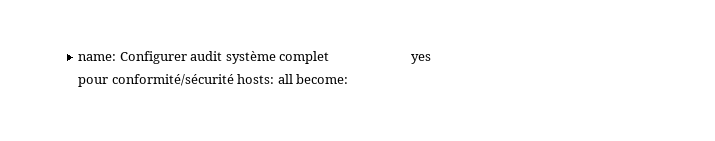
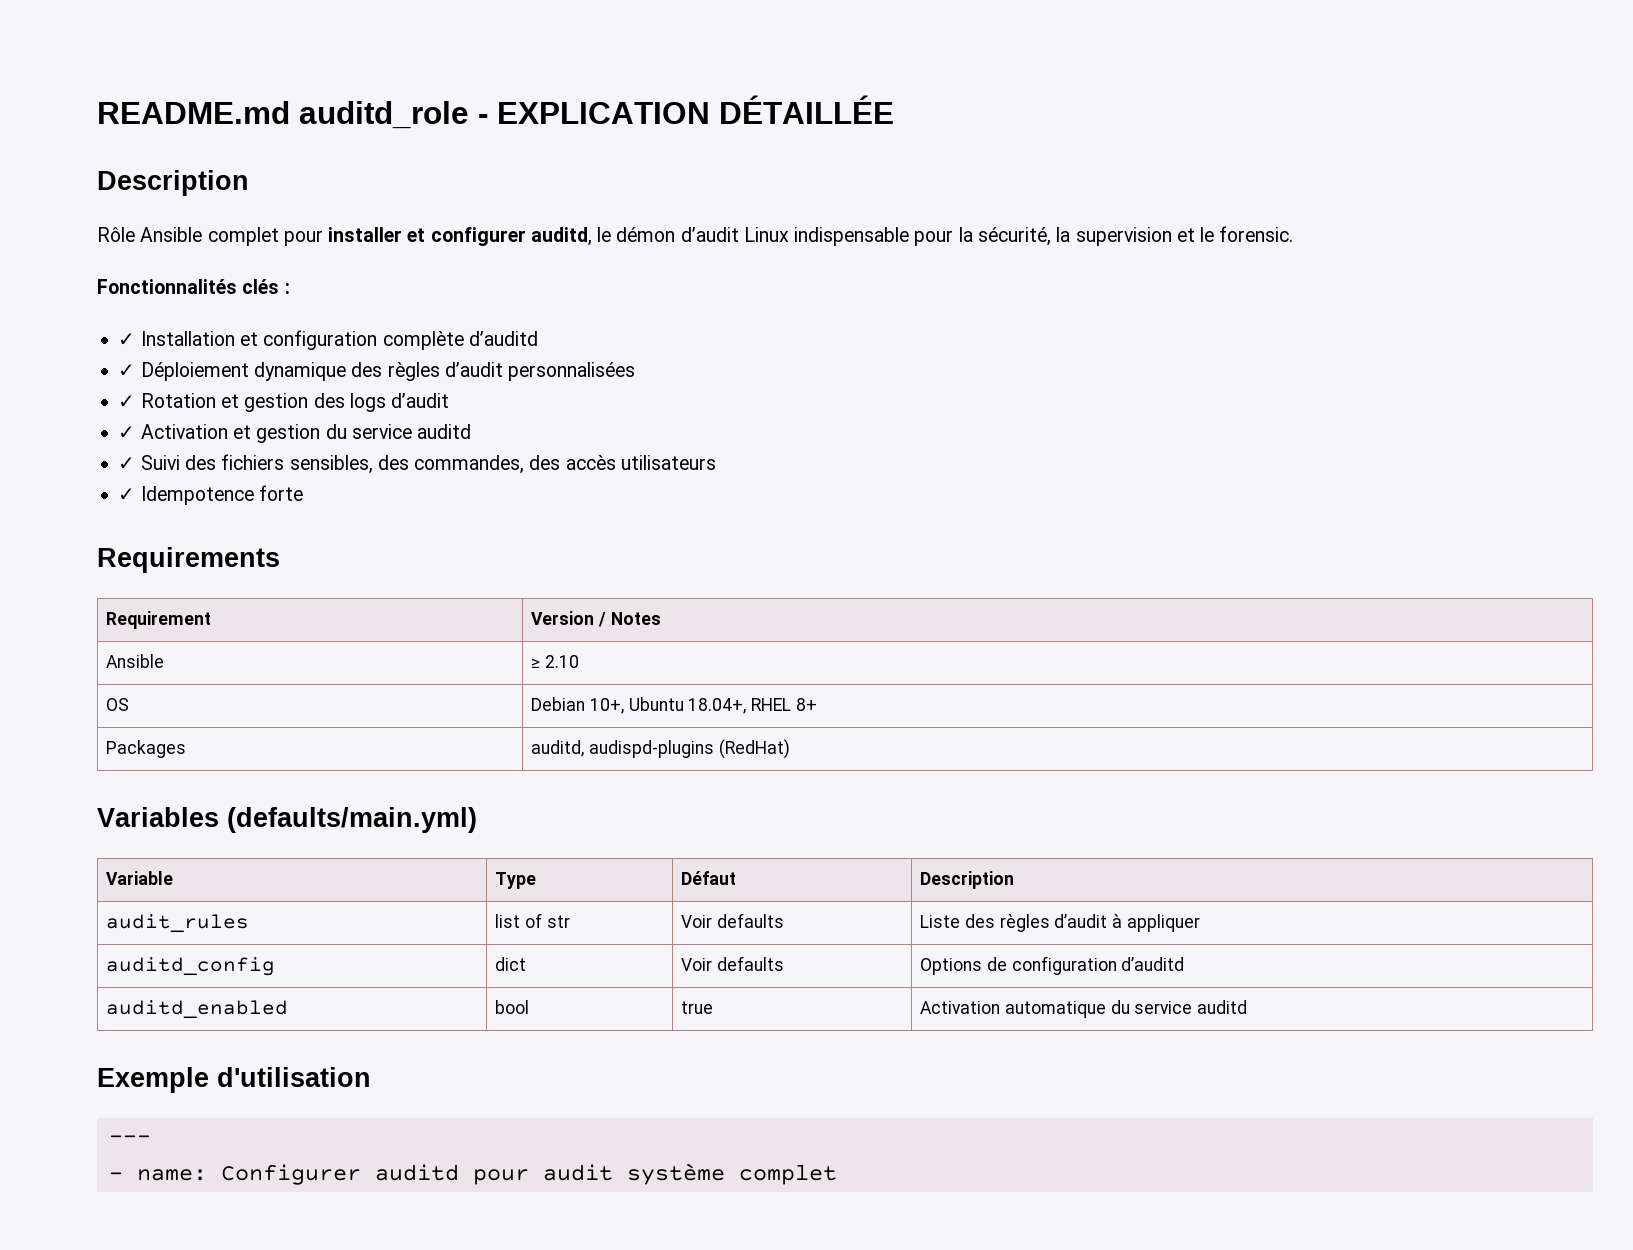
[78,51,330,64] [78,74,349,87] [411,54,432,64] name: Configurer audit système complet pour conformité/sécurité hosts: all become: yes -> [97,95,894,129] [97,170,249,196] [97,226,1294,246] [97,279,290,294] [118,330,538,350] [118,362,636,381] [118,393,450,412] [118,424,472,443] [118,454,716,474] [118,485,303,505] [97,547,280,573] [106,611,212,629] [531,611,661,627] [106,654,165,668] [531,655,579,668] [106,698,130,711] [531,697,817,714] [106,740,187,758] [531,739,790,759] [97,807,477,833] [106,871,174,885] [495,872,537,889] [681,871,737,885] [920,871,1015,889] [106,914,250,933] [495,913,570,928] [681,913,784,928] [920,914,1200,932] [106,957,276,976] [495,957,527,971] [681,956,784,971] [920,956,1185,975] [106,1000,289,1019] [495,1000,530,1014] [681,1001,714,1014] [920,1000,1247,1018] [97,1067,371,1093] [108,1135,151,1143] [108,1163,837,1185] README.md auditd_role - EXPLICATION DÉTAILLÉE // Description // Rôle Ansible complet pour installer et configurer auditd, le démon d’audit Linux indispensable pour la sécurité, la supervision et le forensic. // Fonctionnalités clés : // ✓ Installation et configuration complète d’auditd // ✓ Déploiement dynamique des règles d’audit personnalisées // ✓ Rotation et gestion des logs d’audit // ✓ Activation et gestion du service auditd // ✓ Suivi des fichiers sensibles, des commandes, des accès utilisateurs // ✓ Idempotence forte // Requirements // Requirement | Version / Notes // Ansible | ≥ 2.10 // OS | Debian 10+, Ubuntu 18.04+, RHEL 8+ // Packages | auditd, audispd-plugins (RedHat) // Variables (defaults/main.yml) // Variable | Type | Défaut | Description // audit_rules | list of str | Voir defaults | Liste des règles d’audit à appliquer // auditd_config | dict | Voir defaults | Options de configuration d’auditd // auditd_enabled | bool | true | Activation automatique du service auditd // Exemple d'utilisation // --- // - name: Configurer auditd pour audit système complet

